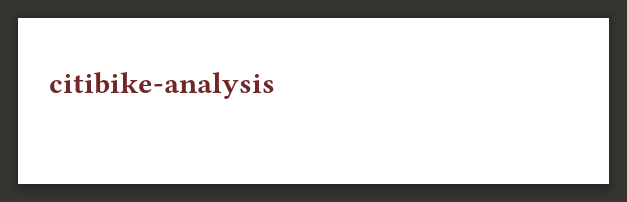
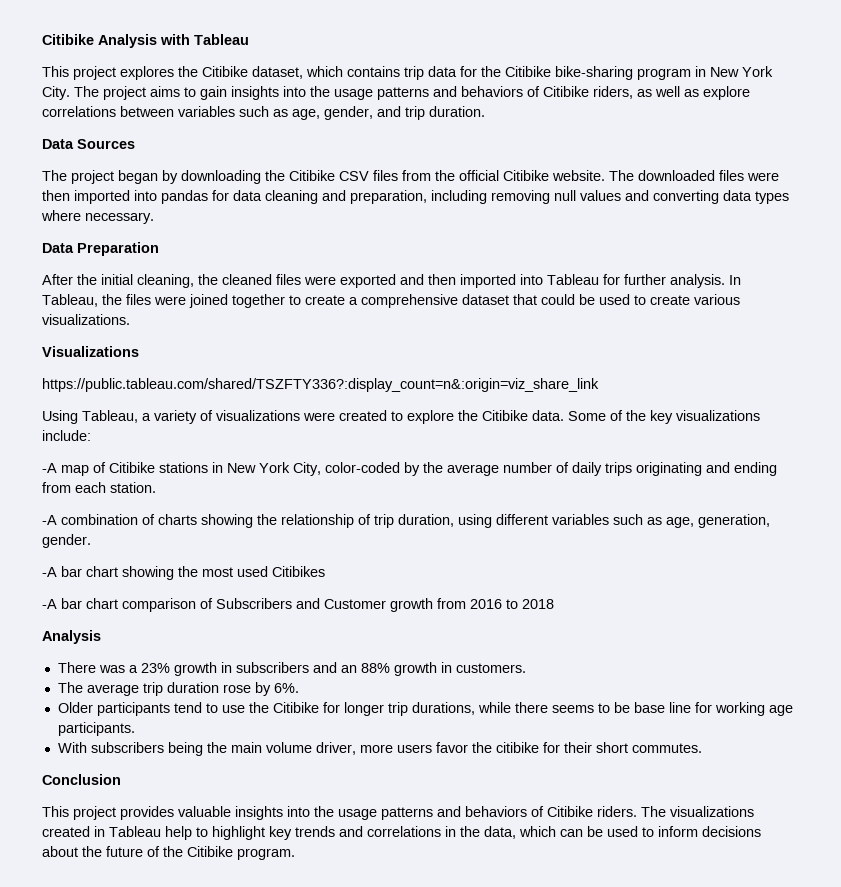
[49,72,275,99] citibike-analysis -> [42,34,249,48] [42,66,773,80] [42,86,750,100] [42,106,485,120] [42,139,135,149] [42,170,779,184] [42,190,789,204] [41,210,154,224] [42,242,159,256] [42,274,741,288] [42,294,740,308] [42,314,130,325] [42,346,139,357] [42,378,599,392] [42,410,760,424] [42,430,91,441] [42,462,777,476] [42,482,156,493] [42,514,770,528] [42,534,91,548] [42,566,325,580] [42,598,554,612] [42,630,101,644] [57,662,526,676] [57,682,299,696] [57,702,793,716] [57,722,135,736] [57,742,702,756] [42,774,121,785] [42,806,754,820] [42,826,761,840] [42,846,295,860] Citibike Analysis with Tableau // This project explores the Citibike dataset, which contains trip data for the Citibike bike-sharing program in New York City. The project aims to gain insights into the usage patterns and behaviors of Citibike riders, as well as explore correlations between variables such as age, gender, and trip duration. // Data Sources // The project began by downloading the Citibike CSV files from the official Citibike website. The downloaded files were then imported into pandas for data cleaning and preparation, including removing null values and converting data types where necessary. // Data Preparation // After the initial cleaning, the cleaned files were exported and then imported into Tableau for further analysis. In Tableau, the files were joined together to create a comprehensive dataset that could be used to create various visualizations. // Visualizations // https://public.tableau.com/shared/TSZFTY336?:display_count=n&:origin=viz_share_link // Using Tableau, a variety of visualizations were created to explore the Citibike data. Some of the key visualizations include: // -A map of Citibike stations in New York City, color-coded by the average number of daily trips originating and ending from each station. // -A combination of charts showing the relationship of trip duration, using different variables such as age, generation, gender. // -A bar chart showing the most used Citibikes // -A bar chart comparison of Subscribers and Customer growth from 2016 to 2018 // Analysis // There was a 23% growth in subscribers and an 88% growth in customers. // The average trip duration rose by 6%. // Older participants tend to use the Citibike for longer trip durations, while there seems to be base line for working age participants. // With subscribers being the main volume driver, more users favor the citibike for their short commutes. // Conclusion // This project provides valuable insights into the usage patterns and behaviors of Citibike riders. The visualizations created in Tableau help to highlight key trends and correlations in the data, which can be used to inform decisions about the future of the Citibike program.

